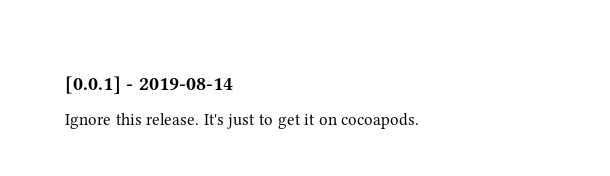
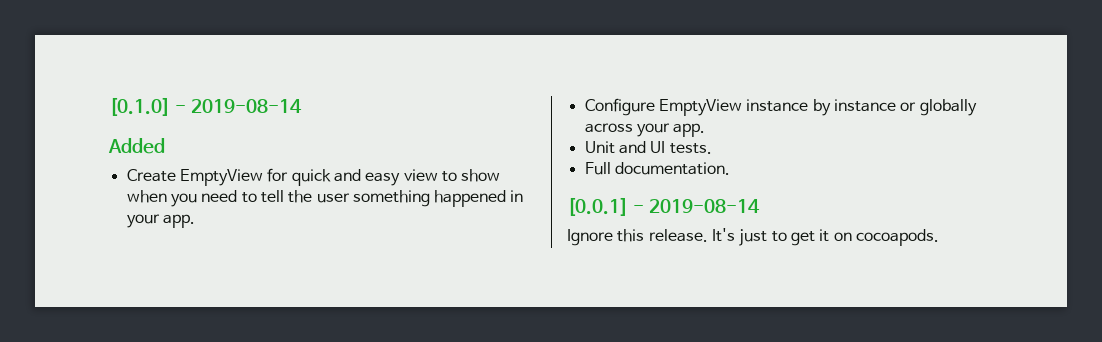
(65, 85) none -> [109,97,302,116] [108,138,165,154] [126,168,501,186] [126,190,524,207] [126,214,195,228] [584,98,977,116] [584,123,706,137] [584,141,712,154] [584,162,730,175] [0.1.0] - 2019-08-14 // Added // Create EmptyView for quick and easy view to show when you need to tell the user something happened in your app. // Configure EmptyView instance by instance or globally across your app. // Unit and UI tests. // Full documentation. //

